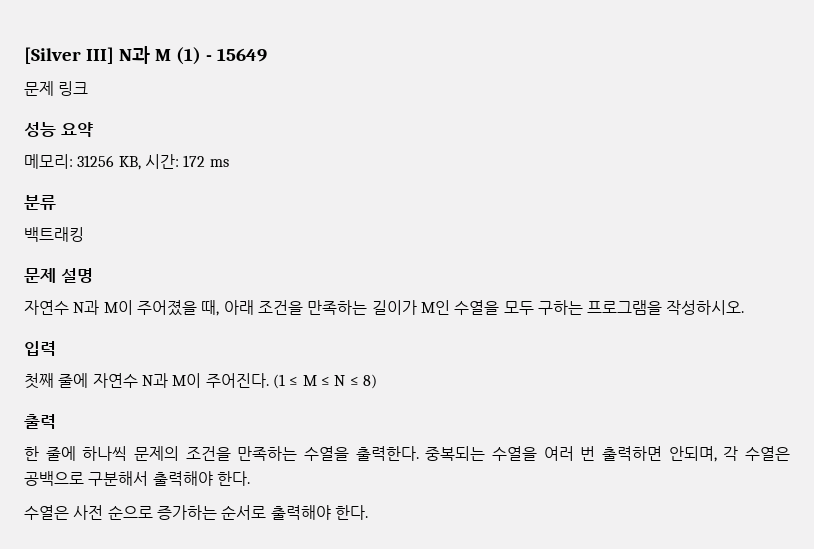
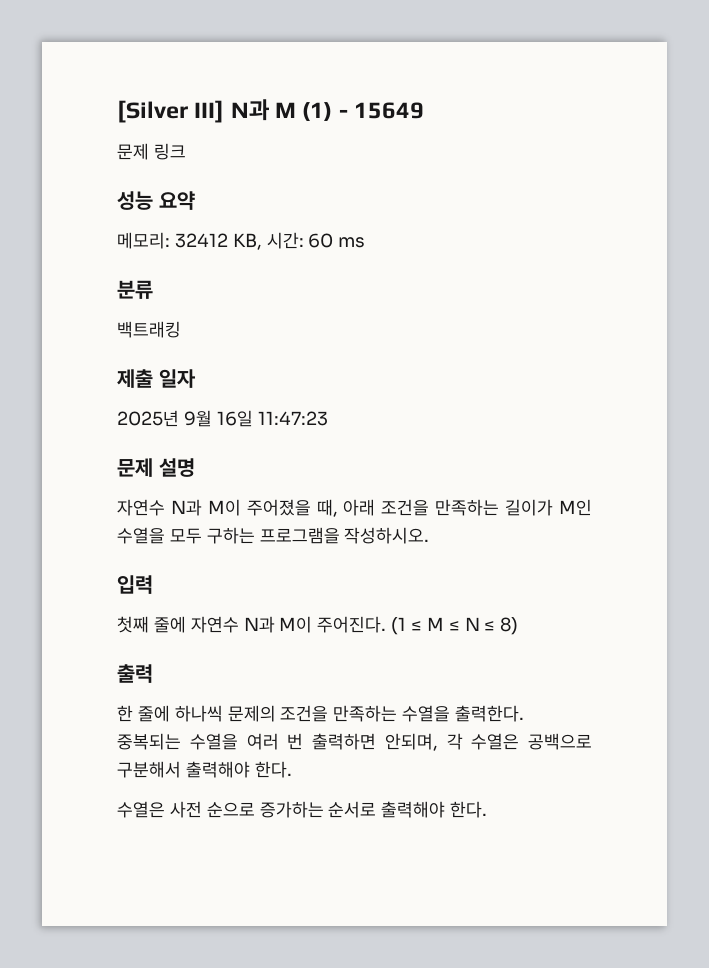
[77,155,115,167] 31256 -> [174,233,228,248] 32412
[183,155,206,167] 172 -> [308,233,334,248] 60
(84, 234) none -> [117,369,196,388] [117,410,328,427] // 제출 일자 // 2025년 9월 16일 11:47:23

